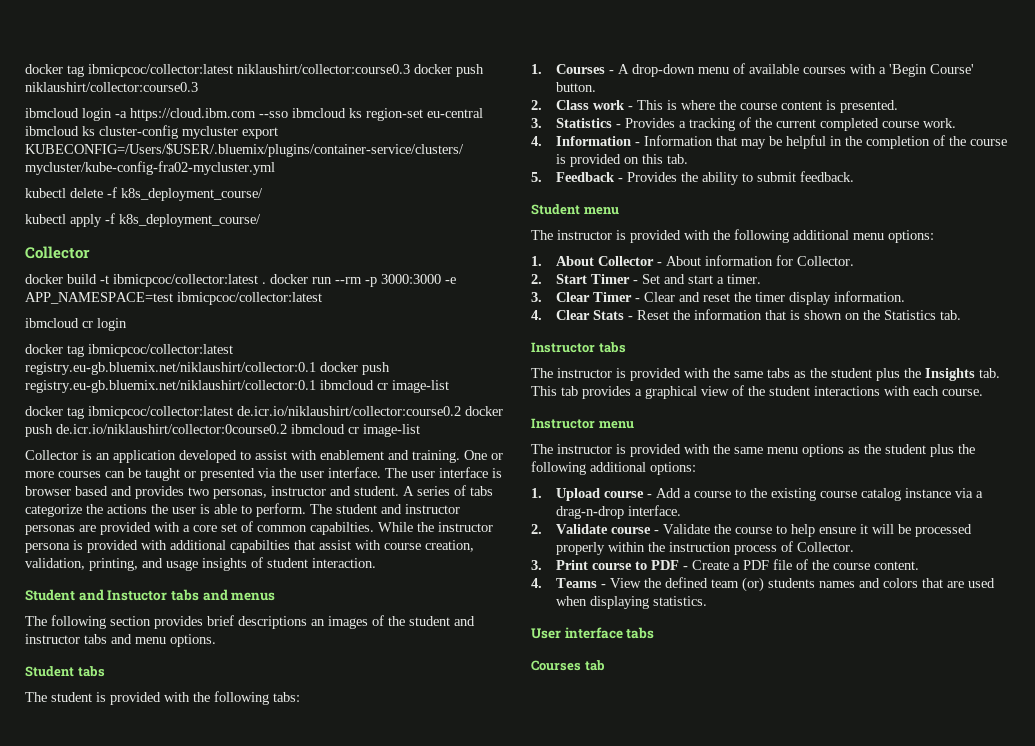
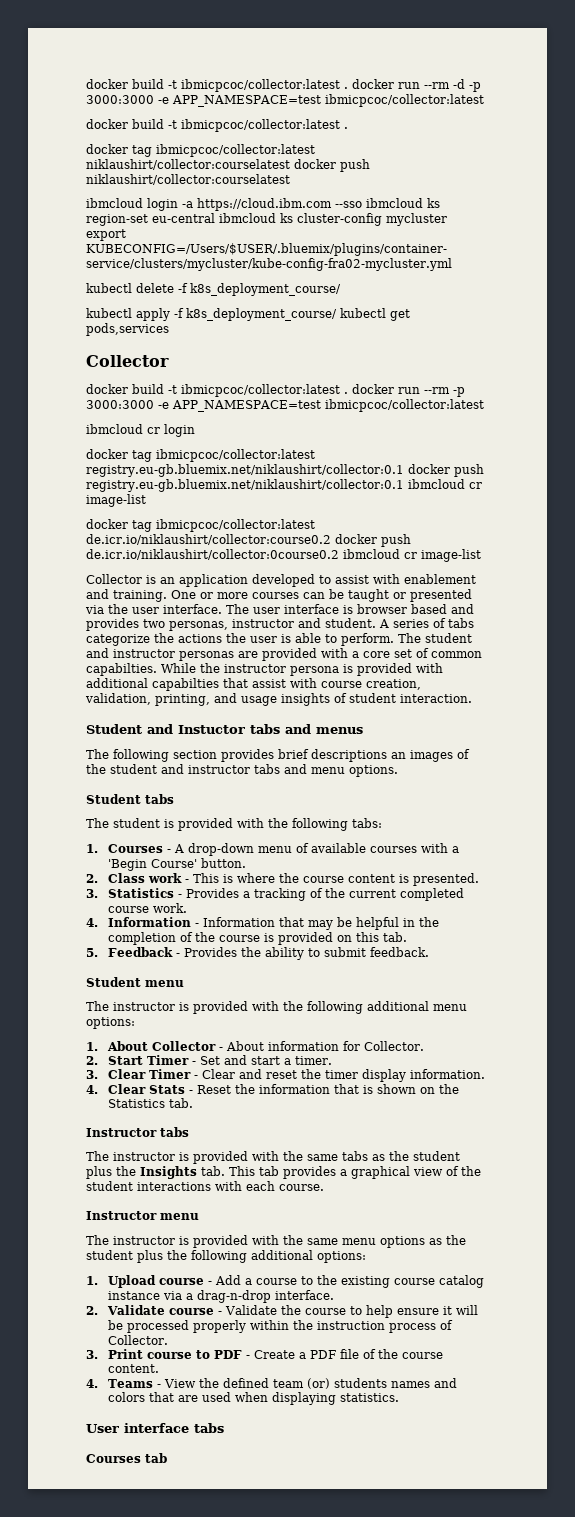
[25,64,484,77] [25,82,198,92] docker tag ibmicpcoc/collector:latest niklaushirt/collector:course0.3 docker push niklaushirt/collector:course0.3 -> [86,79,481,92] [86,94,484,107] [86,119,348,132] [86,144,315,157] [86,159,370,172] [86,174,290,185] docker build -t ibmicpcoc/collector:latest . docker run --rm -d -p 3000:3000 -e APP_NAMESPACE=test ibmicpcoc/collector:latest // docker build -t ibmicpcoc/collector:latest . // docker tag ibmicpcoc/collector:latest niklaushirt/collector:courselatest docker push niklaushirt/collector:courselatest
(261, 220) none -> [340,308,410,321] [86,323,169,336] kubectl get pods,services

